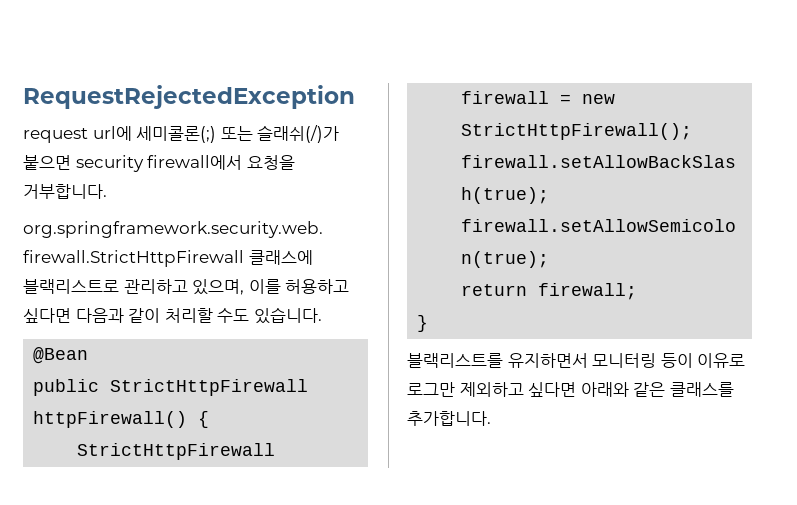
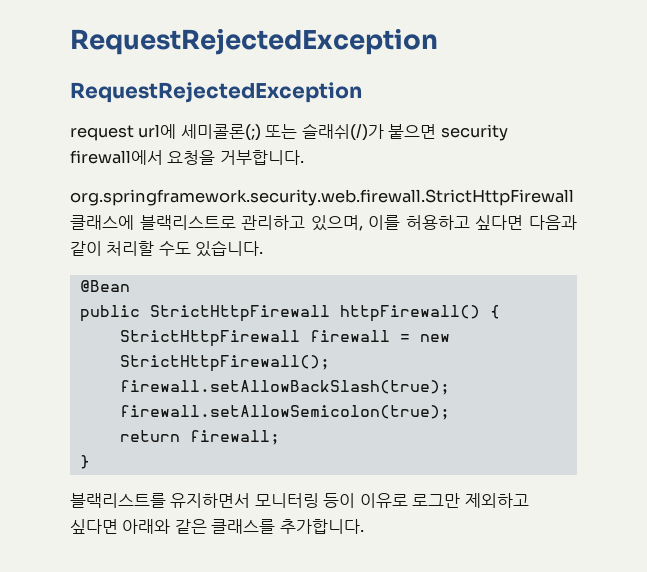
[23,85,355,109] RequestRejectedException -> [70,28,438,55] [70,82,362,103] RequestRejectedException // RequestRejectedException

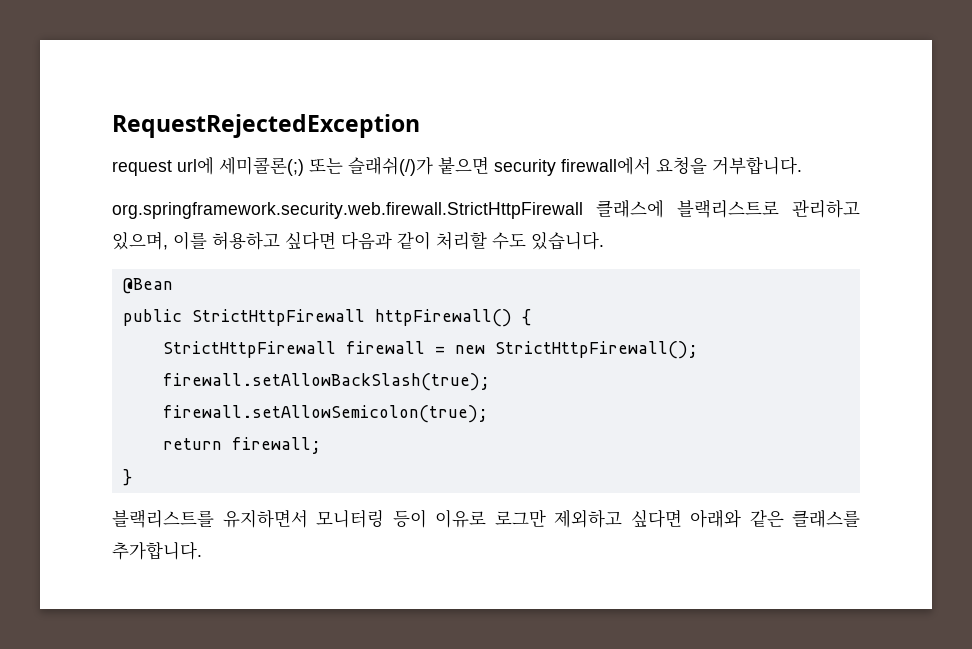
[70,28,438,55] [70,82,362,103] RequestRejectedException // RequestRejectedException -> [112,114,420,138] RequestRejectedException

